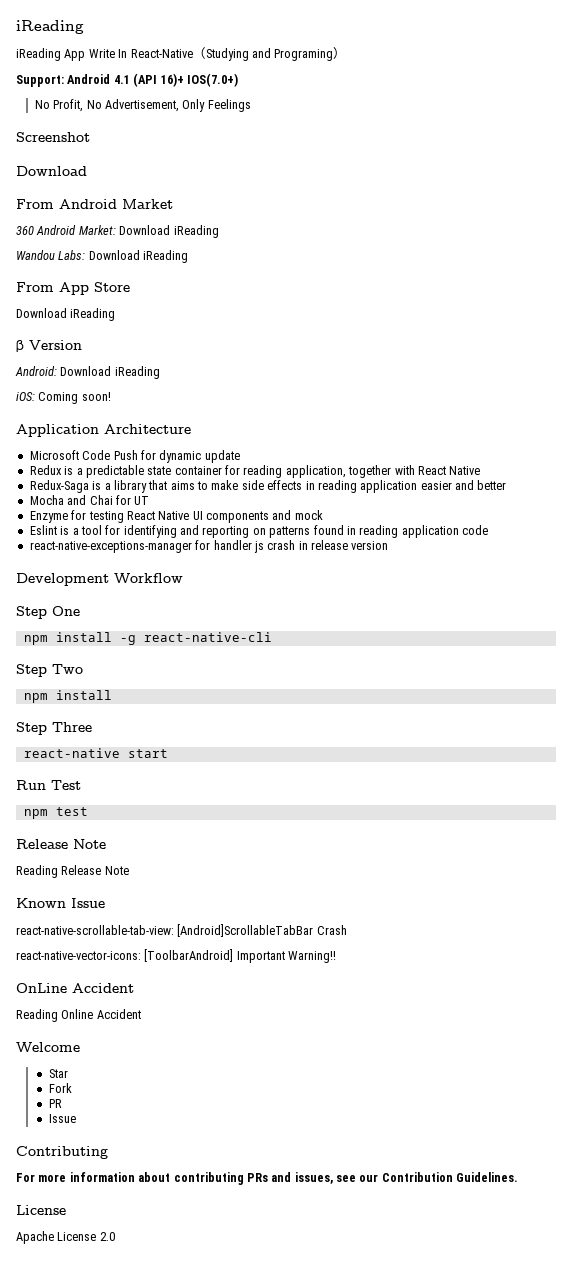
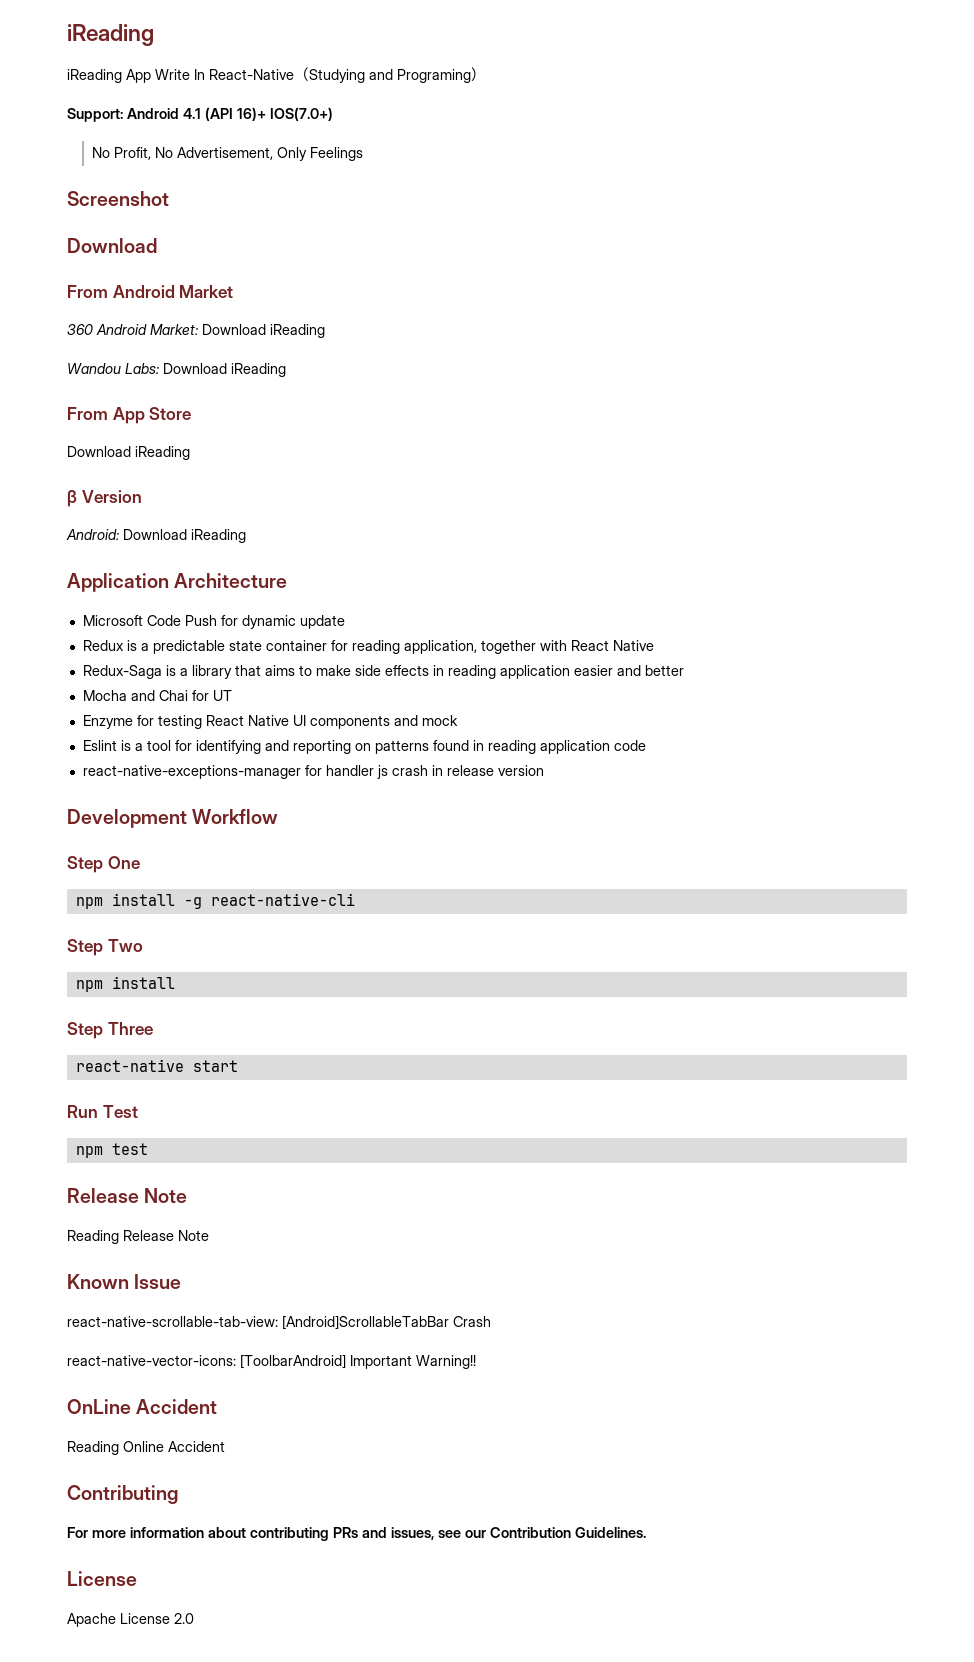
[16,392,111,404] // iOS: Coming soon! -> (246, 536) none
[16,1042,80,1052] [48,1069,68,1078] [48,1083,72,1093] [48,1099,62,1108] [48,1114,76,1123] // Welcome // Star // Fork // PR // Issue -> (225, 1446) none

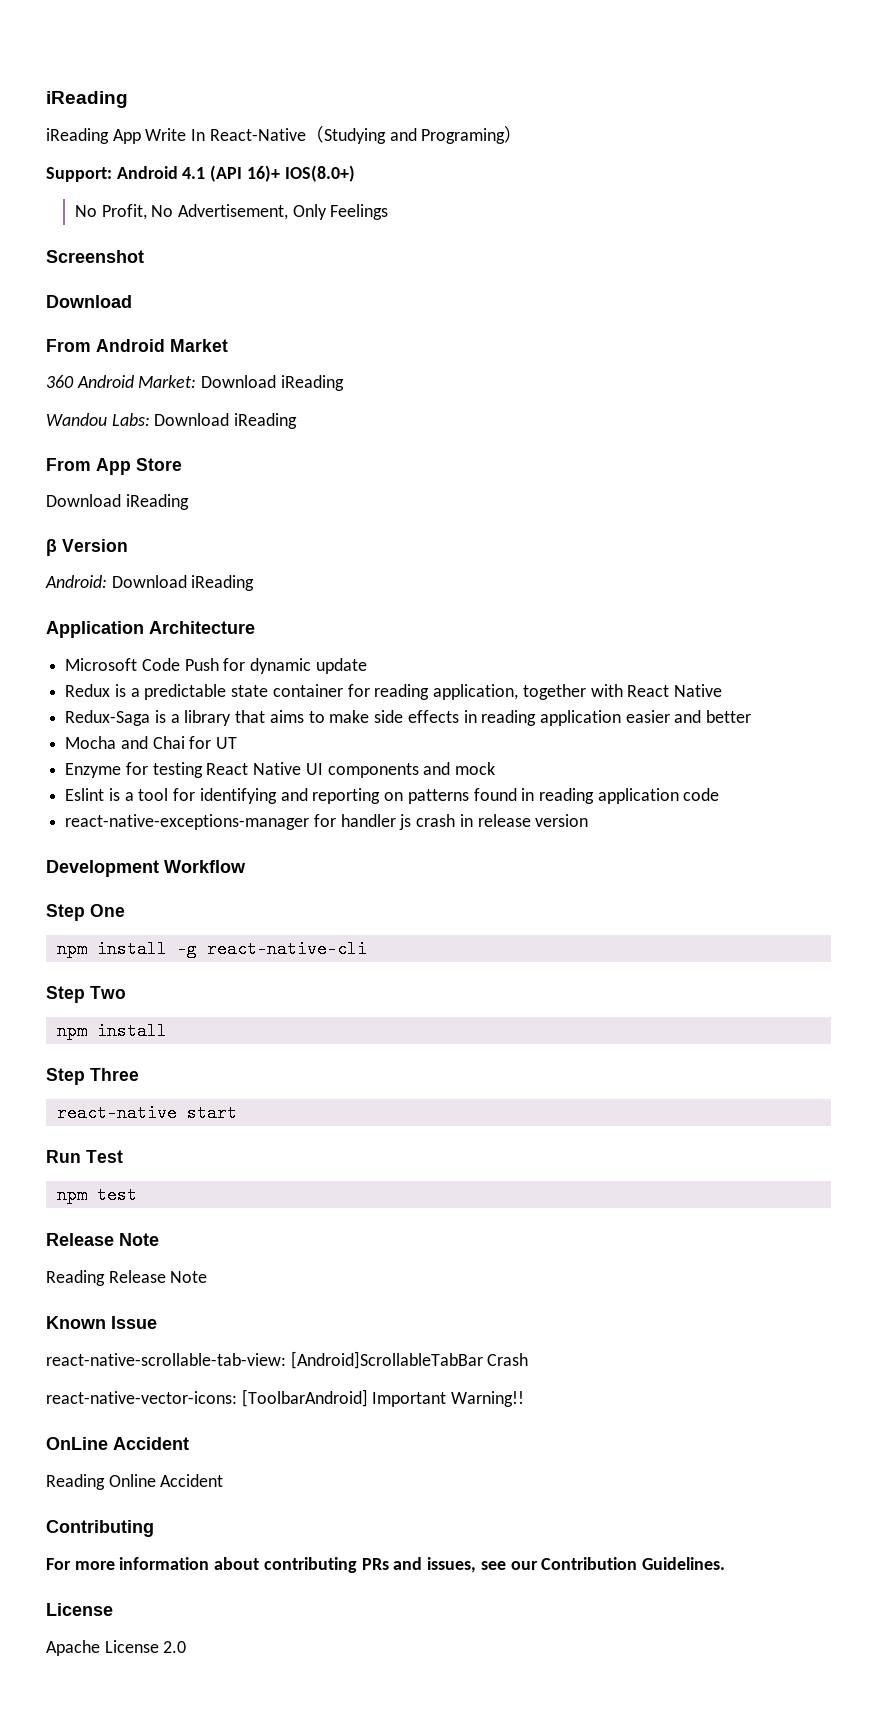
[270,107,333,121] IOS(7.0+) -> [284,165,355,182] IOS(8.0+)

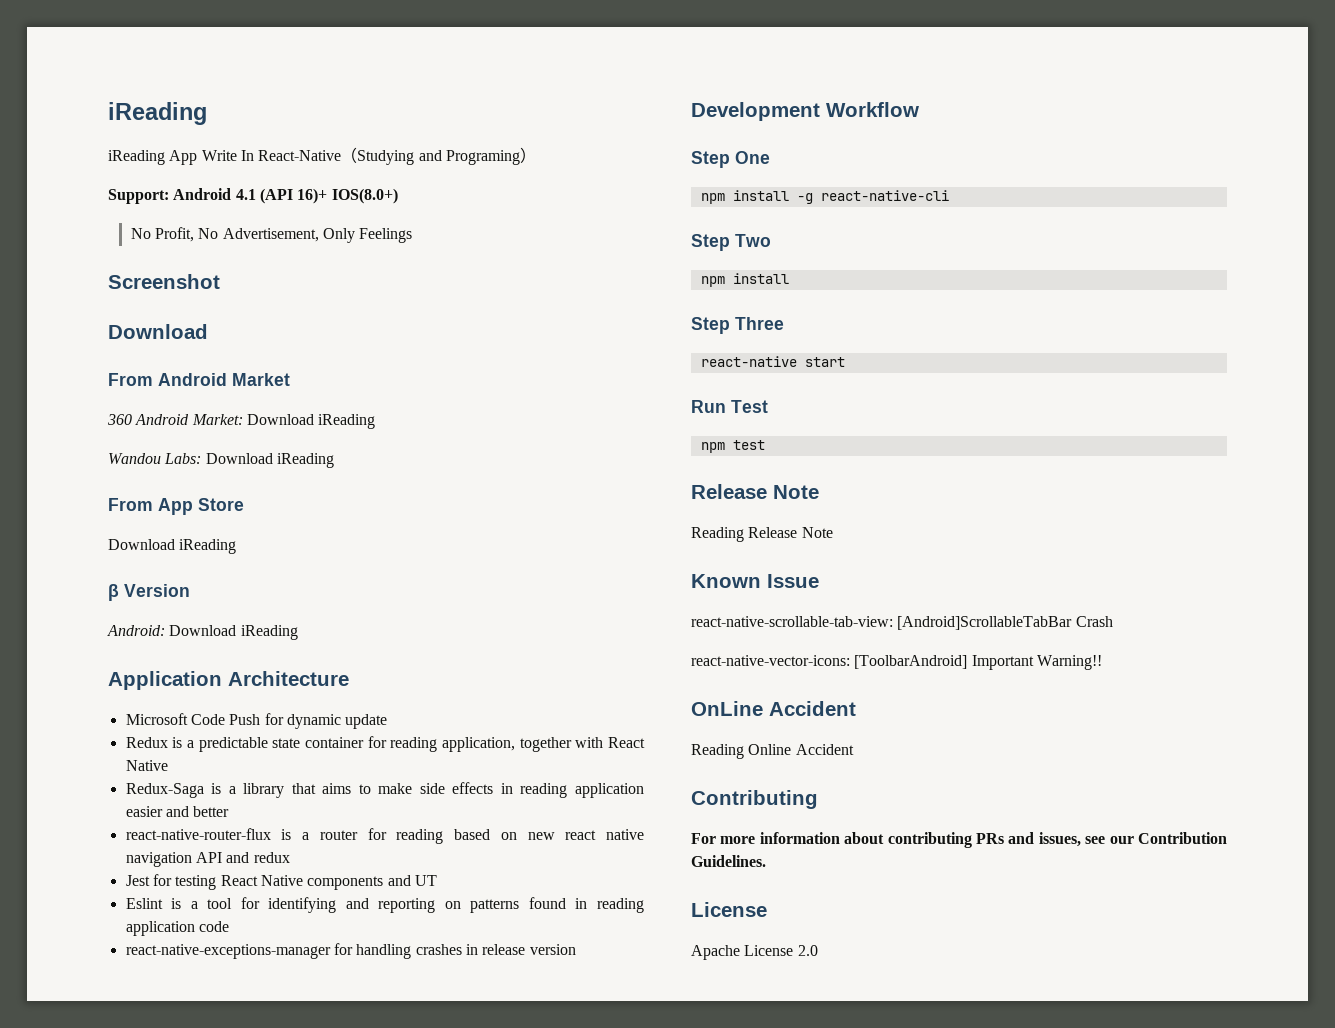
[65,736,238,749] [65,763,122,778] Mocha and Chai for UT // Enzyme -> [125,828,644,844] [125,852,290,867] [125,875,150,886] react-native-router-flux is a router for reading based on new react native navigation API and redux // Jest
[305,763,323,775] UI -> (303, 880) none
[455,762,496,775] mock -> [414,875,437,886] UT
[340,814,456,830] handler js crash -> [356,944,462,959] handling crashes

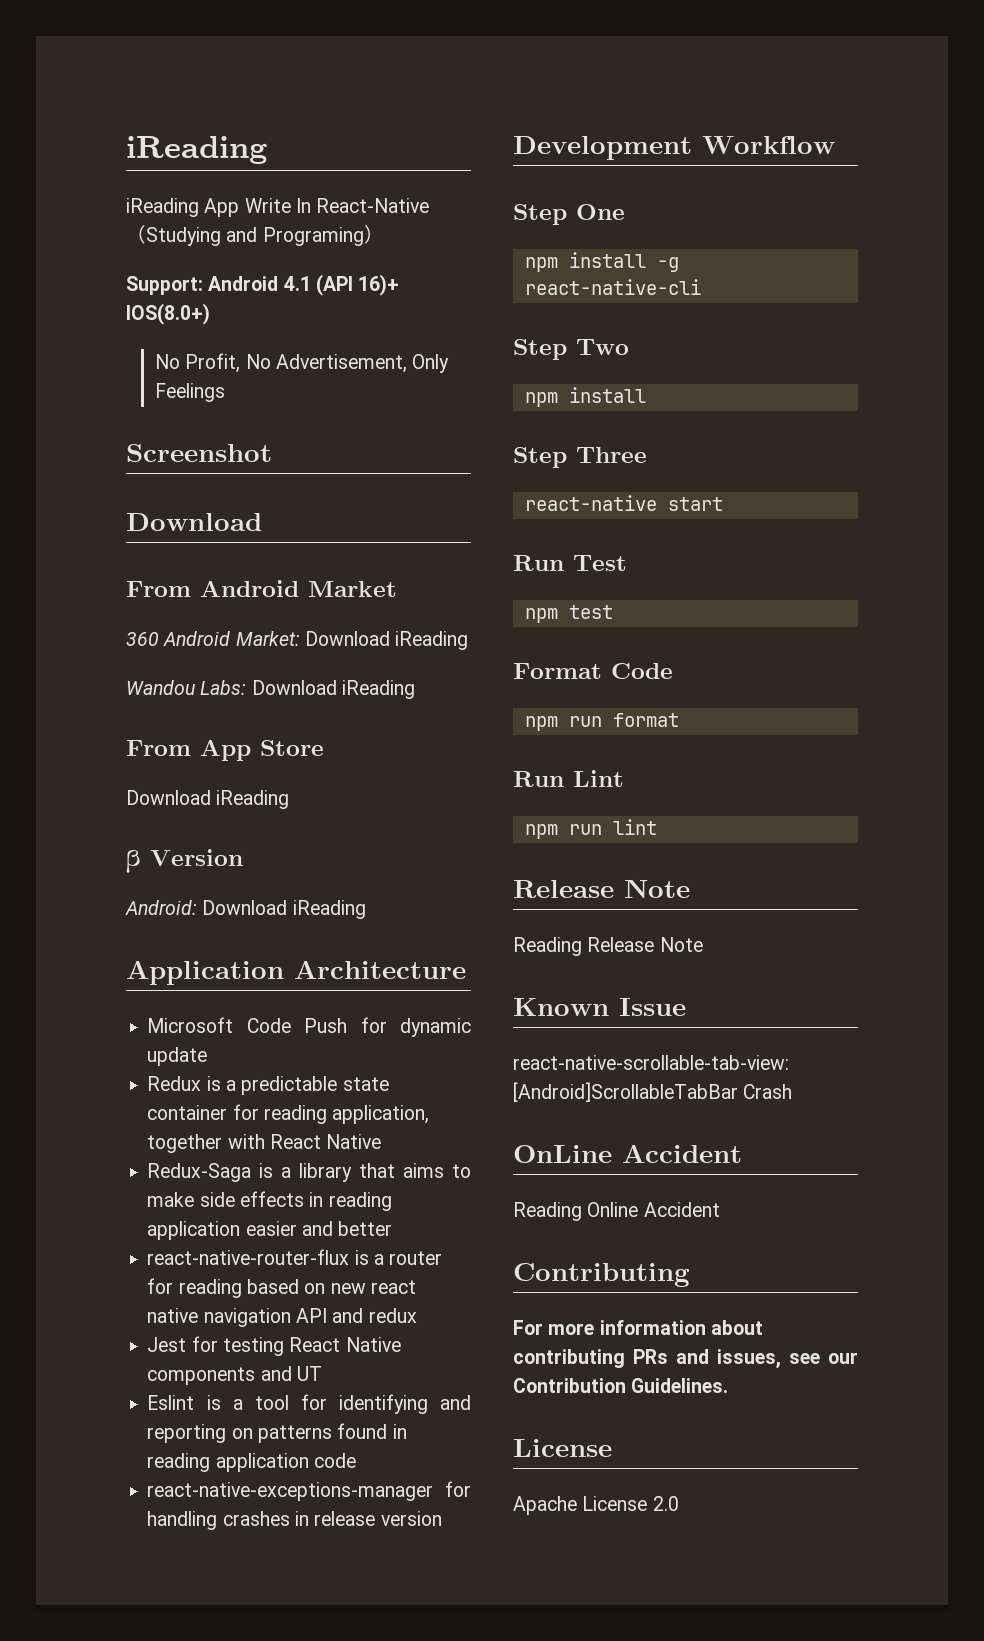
(765, 445) none -> [513,663,673,679] [524,713,679,731] [513,770,624,787] [524,819,657,839] // Format Code // npm run format // Run Lint // npm run lint
[691,655,1102,670] // react-native-vector-icons: [ToolbarAndroid] Important Warning!! -> (793, 1091) none

